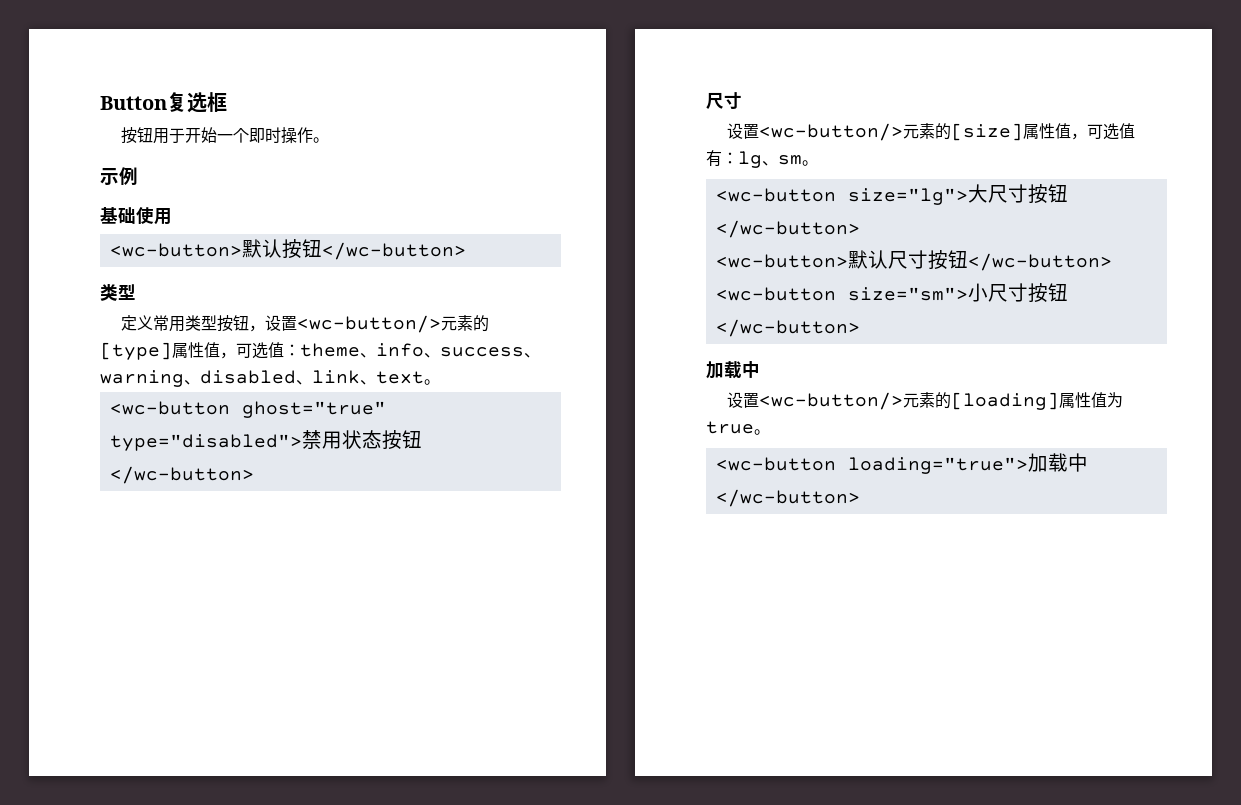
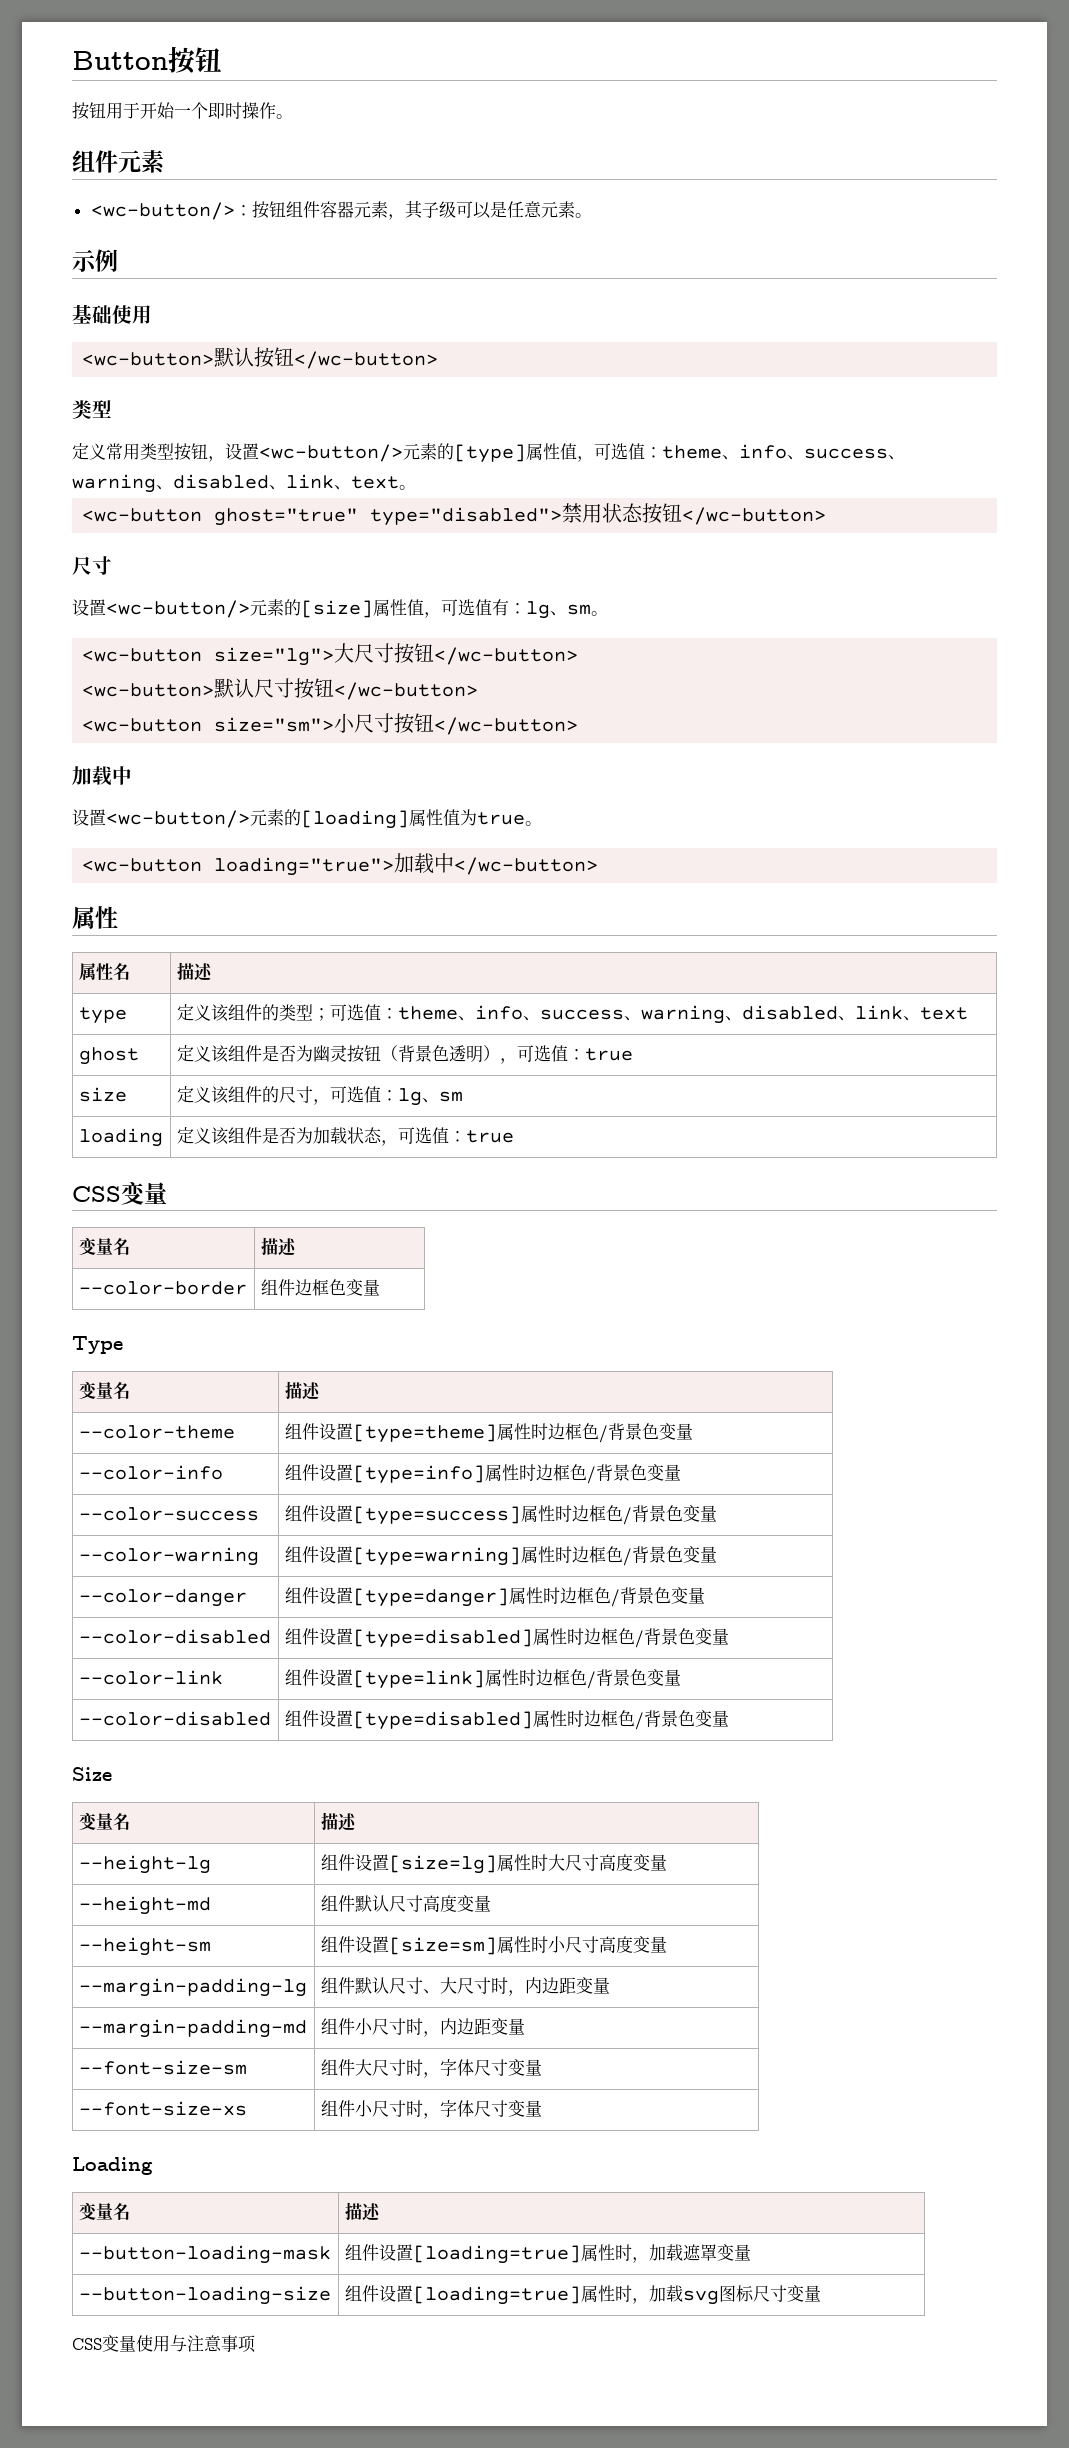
[167,92,227,113] 复选框 -> [168,46,222,74] 按钮
(330, 140) none -> [72,150,165,173] [90,200,592,220] // 组件元素 // <wc-button/>：按钮组件容器元素，其子级可以是任意元素。
(860, 498) none -> [72,906,118,929] [78,963,130,981] [176,962,213,981] [78,1007,127,1024] [176,1004,968,1024] [78,1047,139,1065] [176,1045,633,1064] [78,1087,127,1102] [176,1086,463,1106] [78,1128,163,1147] [176,1127,514,1146] [72,1181,167,1205] [78,1237,130,1255] [260,1237,297,1256] [78,1281,247,1295] [260,1279,380,1296] [72,1336,123,1354] [78,1381,130,1399] [284,1381,321,1400] [78,1425,235,1439] [284,1423,693,1443] [78,1465,223,1480] [284,1464,681,1484] [78,1507,259,1521] [284,1505,717,1525] [78,1547,259,1566] [284,1546,717,1566] [78,1589,247,1607] [284,1587,705,1607] [78,1629,271,1644] [284,1628,729,1648] [78,1670,223,1685] [284,1669,681,1689] [78,1711,271,1726] [284,1710,729,1730] [72,1767,112,1781] [78,1812,130,1830] [320,1812,357,1831] [78,1855,211,1874] [320,1854,667,1874] [78,1896,211,1915] [320,1895,491,1912] [78,1937,211,1956] [320,1936,667,1955] [78,1978,307,1997] [320,1977,610,1996] [78,2019,307,2038] [320,2018,525,2037] [78,2060,247,2075] [320,2059,542,2078] [78,2101,247,2116] [320,2100,542,2119] [72,2157,153,2175] [78,2202,130,2220] [344,2202,381,2221] [78,2245,331,2264] [344,2244,751,2264] [78,2286,331,2305] [344,2285,821,2305] [72,2335,256,2353] // 属性 // 属性名 | 描述 // type | 定义该组件的类型；可选值：theme、info、success、warning、disabled、link、text // ghost | 定义该组件是否为幽灵按钮（背景色透明），可选值：true // size | 定义该组件的尺寸，可选值：lg、sm // loading | 定义该组件是否为加载状态，可选值：true // CSS变量 // 变量名 | 描述 // --color-border | 组件边框色变量 // Type // 变量名 | 描述 // --color-theme | 组件设置[type=theme]属性时边框色/背景色变量 // --color-info | 组件设置[type=info]属性时边框色/背景色变量 // --color-success | 组件设置[type=success]属性时边框色/背景色变量 // --color-warning | 组件设置[type=warning]属性时边框色/背景色变量 // --color-danger | 组件设置[type=danger]属性时边框色/背景色变量 // --color-disabled | 组件设置[type=disabled]属性时边框色/背景色变量 // --color-link | 组件设置[type=link]属性时边框色/背景色变量 // --color-disabled | 组件设置[type=disabled]属性时边框色/背景色变量 // Size // 变量名 | 描述 // --height-lg | 组件设置[size=lg]属性时大尺寸高度变量 // --height-md | 组件默认尺寸高度变量 // --height-sm | 组件设置[size=sm]属性时小尺寸高度变量 // --margin-padding-lg | 组件默认尺寸、大尺寸时，内边距变量 // --margin-padding-md | 组件小尺寸时，内边距变量 // --font-size-sm | 组件大尺寸时，字体尺寸变量 // --font-size-xs | 组件小尺寸时，字体尺寸变量 // Loading // 变量名 | 描述 // --button-loading-mask | 组件设置[loading=true]属性时，加载遮罩变量 // --button-loading-size | 组件设置[loading=true]属性时，加载svg图标尺寸变量 // CSS变量使用与注意事项

